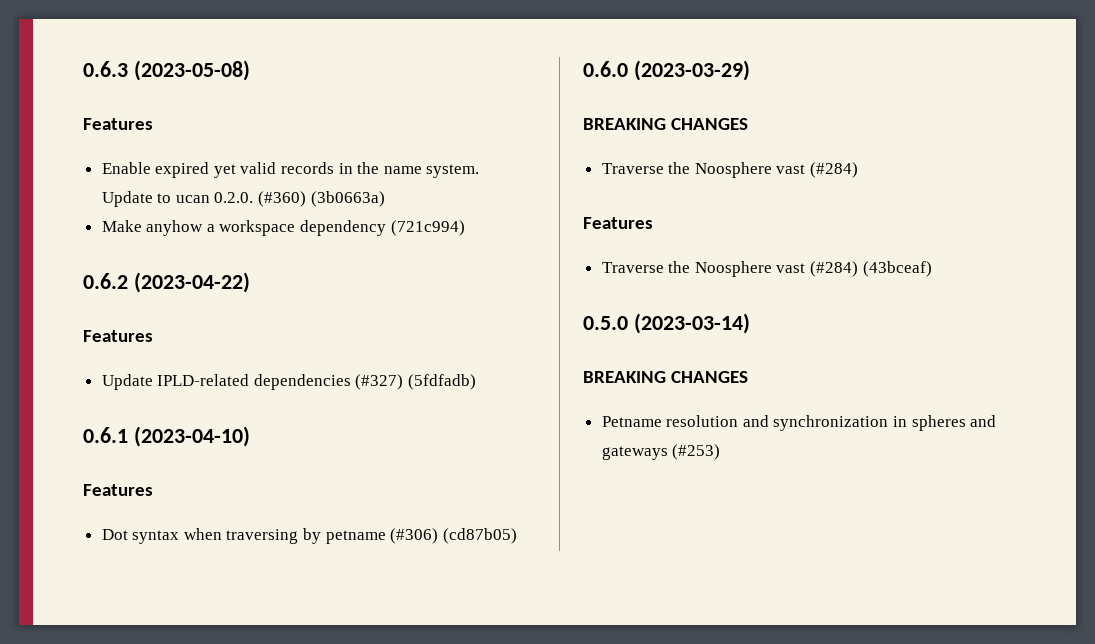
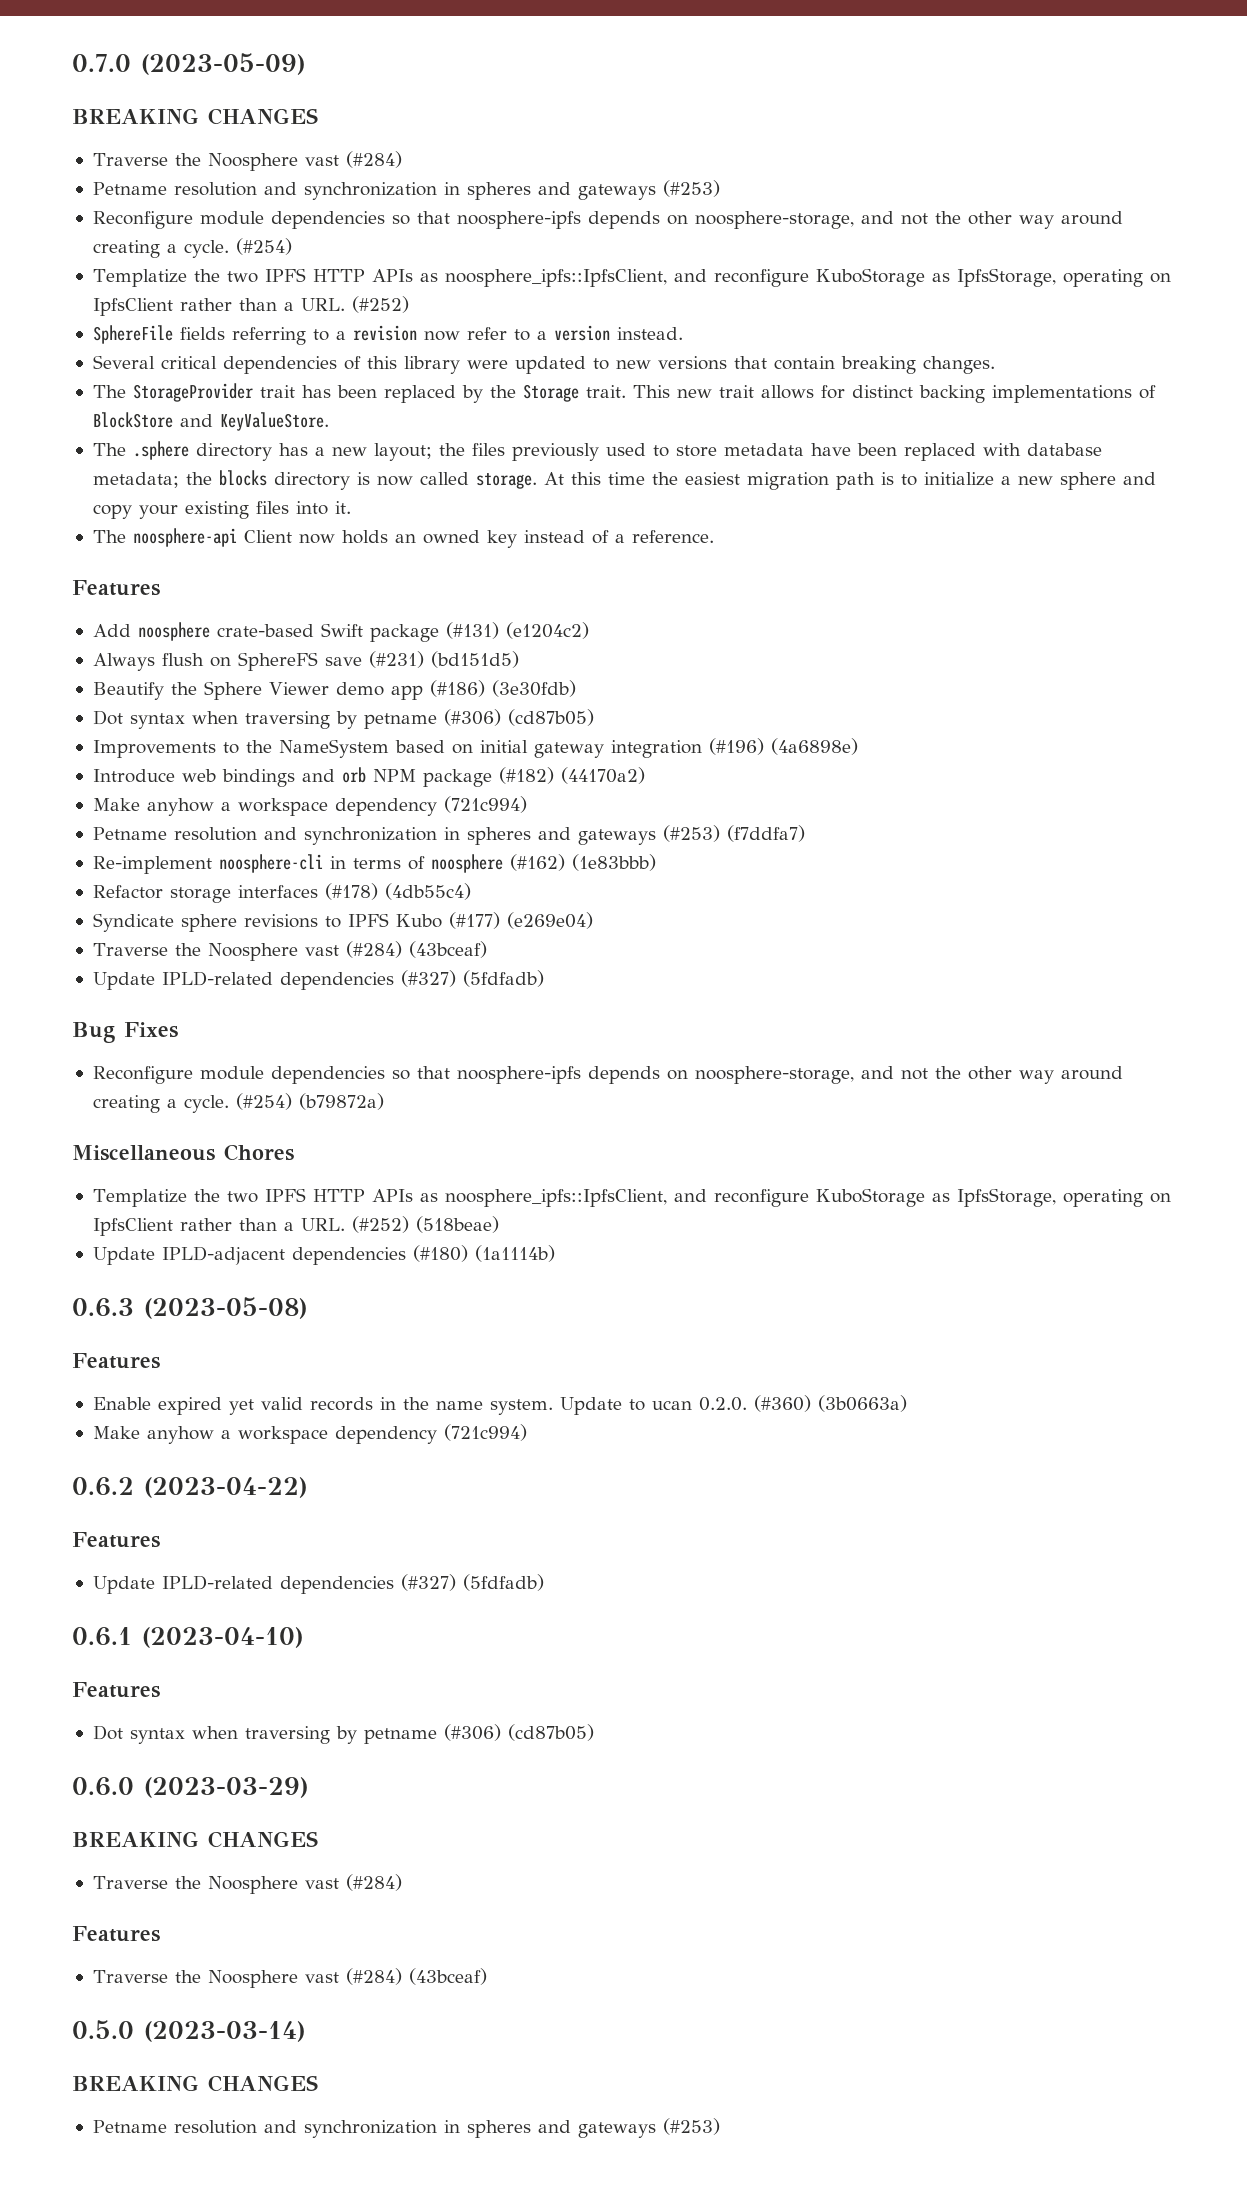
(83, 69) none -> [72,53,305,75] [72,108,318,125] [92,151,402,171] [92,180,720,200] [92,211,1123,229] [92,238,292,258] [92,268,1171,287] [92,296,409,316] [92,325,683,345] [92,355,995,374] [92,383,1156,403] [92,412,329,431] [92,441,1102,461] [92,470,1156,490] [92,501,351,519] [92,528,714,548] [72,580,160,596] [92,622,589,642] [92,651,519,671] [92,680,576,700] [92,709,594,729] [92,738,858,758] [92,767,645,787] [92,796,527,816] [92,825,805,845] [92,854,656,874] [92,883,471,903] [92,912,593,932] [92,941,487,961] [92,970,544,990] [72,1022,178,1043] [92,1066,1123,1084] [92,1093,384,1113] [72,1144,294,1161] [92,1188,1171,1207] [92,1216,499,1236] [92,1245,555,1265] 0.7.0 (2023-05-09) // BREAKING CHANGES // Traverse the Noosphere vast (#284) // Petname resolution and synchronization in spheres and gateways (#253) // Reconfigure module dependencies so that noosphere-ipfs depends on noosphere-storage, and not the other way around creating a cycle. (#254) // Templatize the two IPFS HTTP APIs as noosphere_ipfs::IpfsClient, and reconfigure KuboStorage as IpfsStorage, operating on IpfsClient rather than a URL. (#252) // SphereFile fields referring to a revision now refer to a version instead. // Several critical dependencies of this library were updated to new versions that contain breaking changes. // The StorageProvider trait has been replaced by the Storage trait. This new trait allows for distinct backing implementations of BlockStore and KeyValueStore. // The .sphere directory has a new layout; the files previously used to store metadata have been replaced with database metadata; the blocks directory is now called storage. At this time the easiest migration path is to initialize a new sphere and copy your existing files into it. // The noosphere-api Client now holds an owned key instead of a reference. // Features // Add noosphere crate-based Swift package (#131) (e1204c2) // Always flush on SphereFS save (#231) (bd151d5) // Beautify the Sphere Viewer demo app (#186) (3e30fdb) // Dot syntax when traversing by petname (#306) (cd87b05) // Improvements to the NameSystem based on initial gateway integration (#196) (4a6898e) // Introduce web bindings and orb NPM package (#182) (44170a2) // Make anyhow a workspace dependency (721c994) // Petname resolution and synchronization in spheres and gateways (#253) (f7ddfa7) // Re-implement noosphere-cli in terms of noosphere (#162) (1e83bbb) // Refactor storage interfaces (#178) (4db55c4) // Syndicate sphere revisions to IPFS Kubo (#177) (e269e04) // Traverse the Noosphere vast (#284) (43bceaf) // Update IPLD-related dependencies (#327) (5fdfadb) // Bug Fixes // Reconfigure module dependencies so that noosphere-ipfs depends on noosphere-storage, and not the other way around creating a cycle. (#254) (b79872a) // Miscellaneous Chores // Templatize the two IPFS HTTP APIs as noosphere_ipfs::IpfsClient, and reconfigure KuboStorage as IpfsStorage, operating on IpfsClient rather than a URL. (#252) (518beae) // Update IPLD-adjacent dependencies (#180) (1a1114b) //

